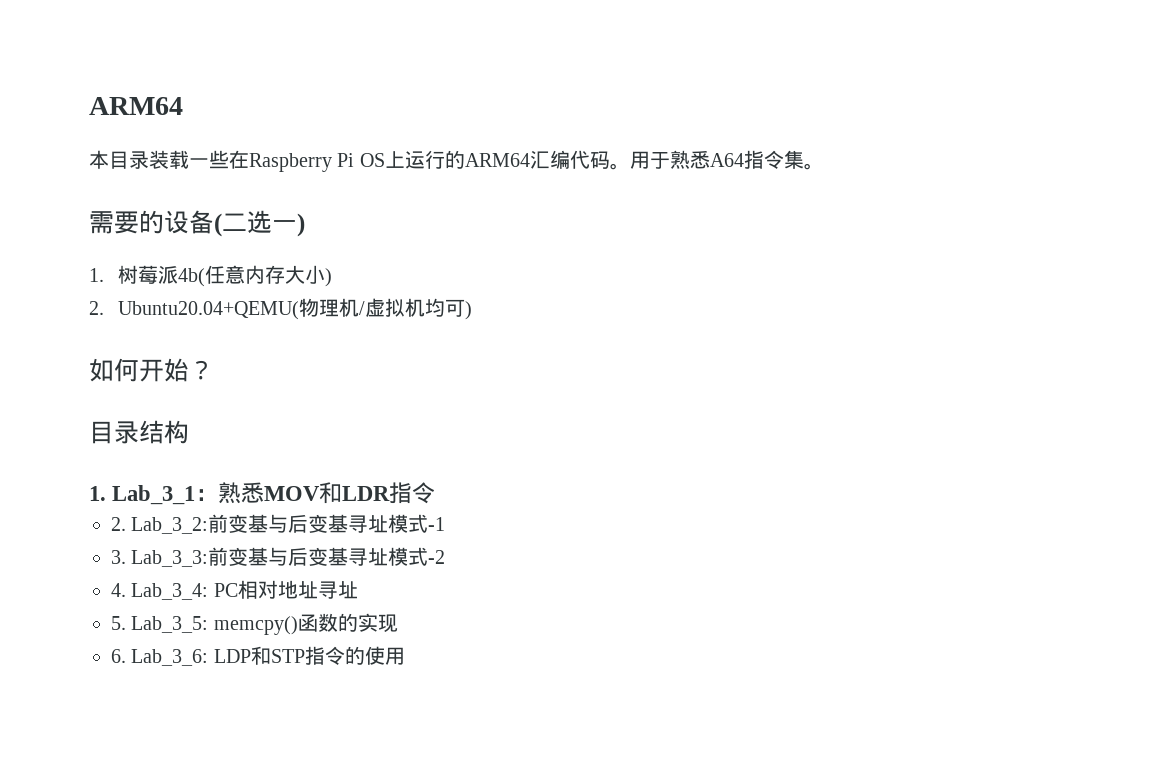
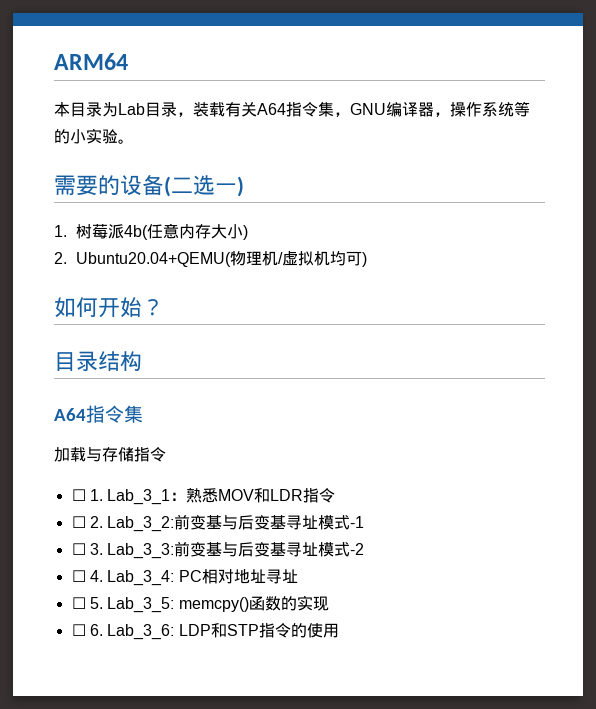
[149,150,804,172] 装载一些在Raspberry Pi OS上运行的ARM64汇编代码。用于熟悉A64指令集 -> [102,101,530,117] [54,128,118,144] 为Lab目录，装载有关A64指令集，GNU编译器，操作系统等的小实验
(189, 432) none -> [54,405,143,423] [54,447,166,462] [71,489,86,501] A64指令集 // 加载与存储指令 // ☐
(436, 493) none -> [71,516,86,528] ☐
(446, 524) none -> [71,543,86,555] ☐
(446, 557) none -> [71,570,86,582] ☐
(358, 590) none -> [71,597,86,609] ☐
(398, 623) none -> [71,624,86,636] ☐

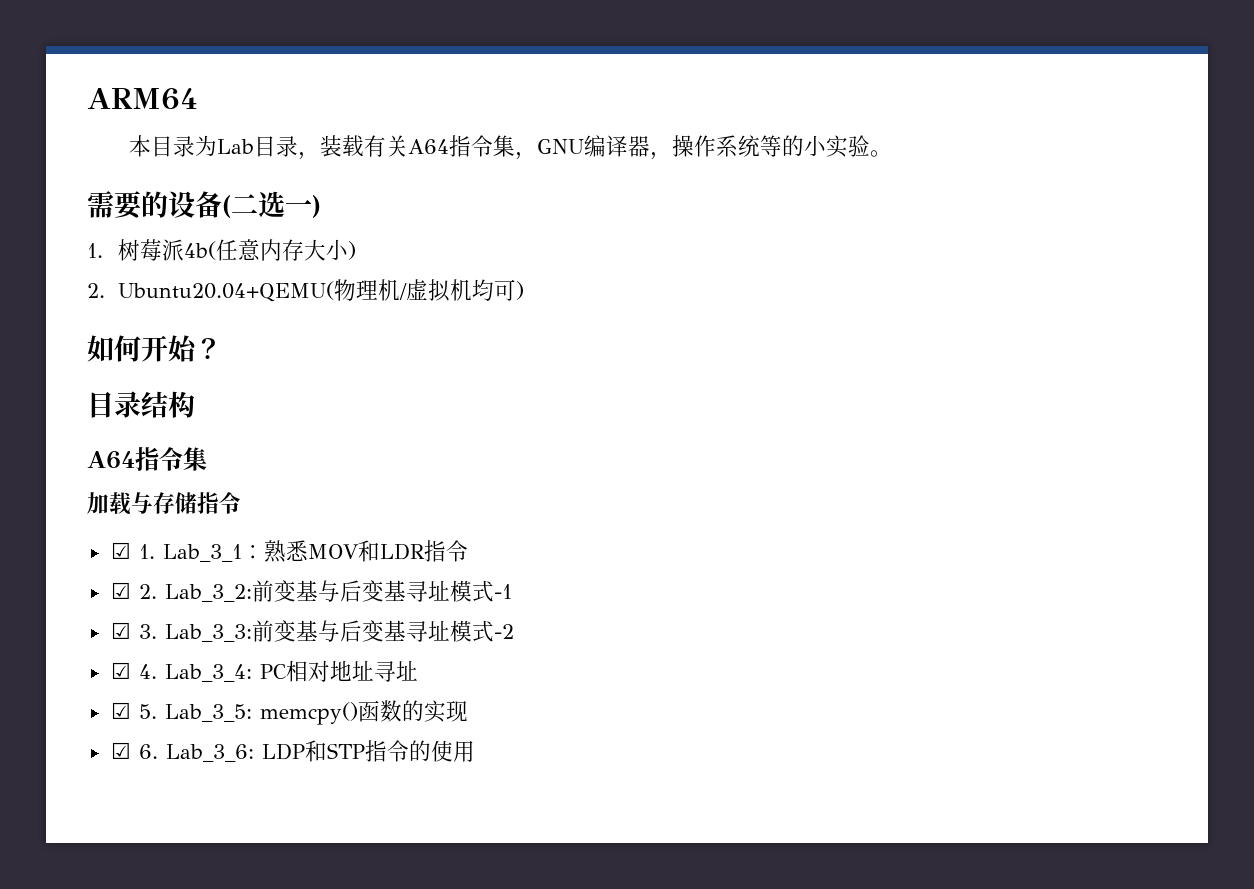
[71,489,86,501] ☐ -> [110,542,131,559] ☑
[71,516,86,528] ☐ -> [110,582,131,599] ☑
[71,543,86,555] ☐ -> [110,622,131,639] ☑
[71,570,86,582] ☐ -> [110,662,131,679] ☑
[71,597,86,609] ☐ -> [110,702,131,719] ☑
[71,624,86,636] ☐ -> [110,742,131,759] ☑

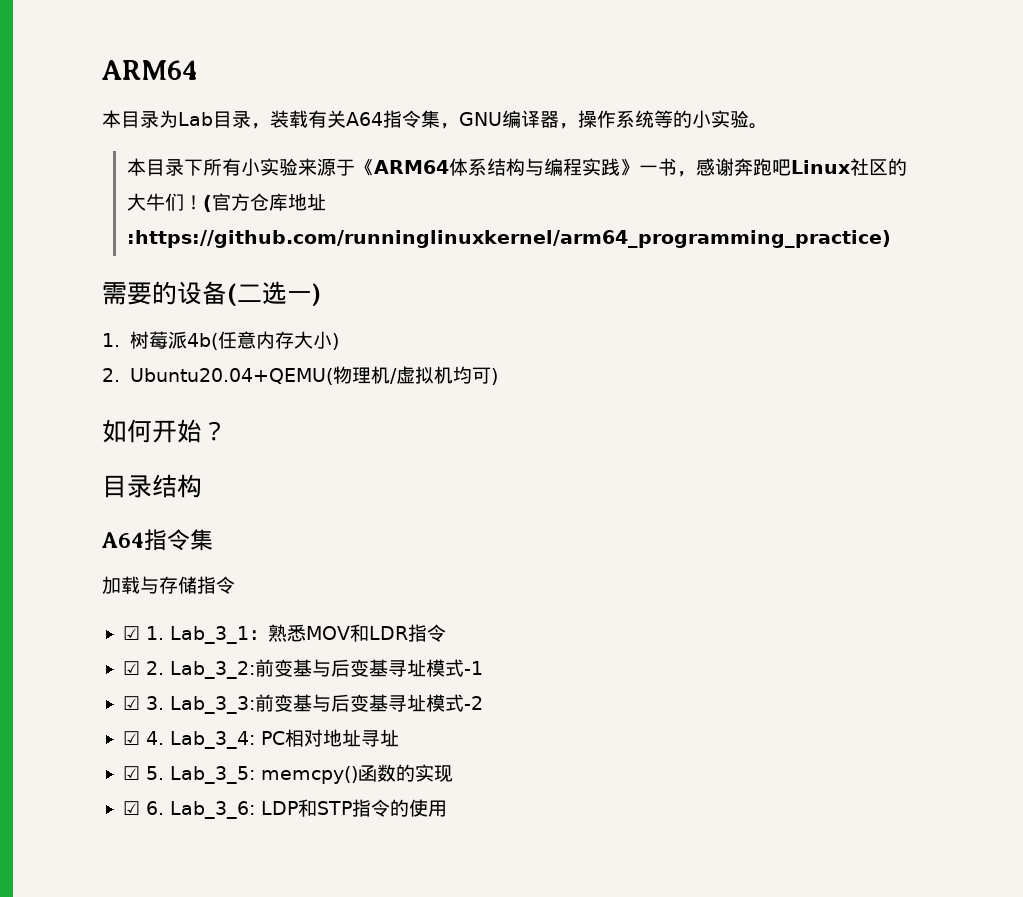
(893, 153) none -> [126,158,907,177] [126,193,326,212] [126,230,891,248] // 本目录下所有小实验来源于《ARM64体系结构与编程实践》一书，感谢奔跑吧Linux社区的大牛们！(官方仓库地址:https://github.com/runninglinuxkernel/arm64_programming_practice)

